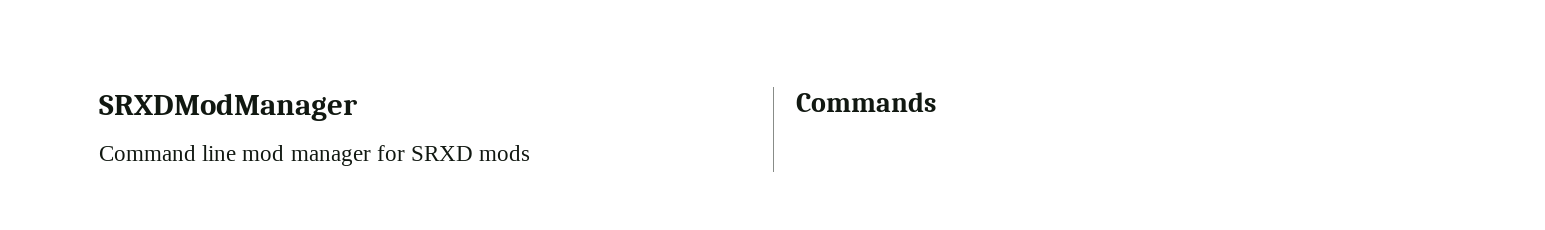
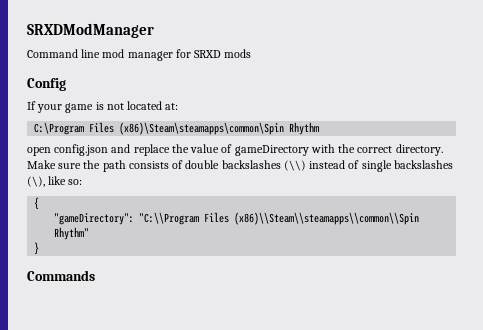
(531, 153) none -> [27,78,66,91] [27,101,179,113] [34,122,320,135] [27,144,443,156] [27,160,453,172] [27,176,83,187] [34,197,40,210] [54,212,420,225] [54,227,90,240] [34,242,40,255] // Config // If your game is not located at: // C:\Program Files (x86)\Steam\steamapps\common\Spin Rhythm // open config.json and replace the value of gameDirectory with the correct directory. Make sure the path consists of double backslashes (\\) instead of single backslashes (\), like so: // { // "gameDirectory": "C:\\Program Files (x86)\\Steam\\steamapps\\common\\Spin Rhythm" // }

